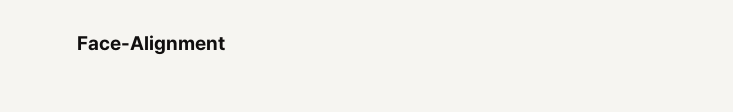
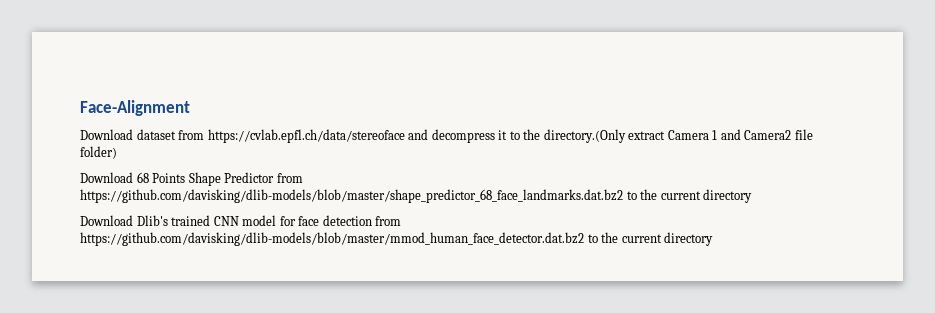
(225, 45) none -> [80,129,813,143] [80,146,117,159] [80,172,303,186] [80,189,753,203] [80,215,402,226] [80,232,714,246] // Download dataset from https://cvlab.epfl.ch/data/stereoface and decompress it to the directory.(Only extract Camera 1 and Camera2 file folder) // Download 68 Points Shape Predictor from https://github.com/davisking/dlib-models/blob/master/shape_predictor_68_face_landmarks.dat.bz2 to the current directory // Download Dlib's trained CNN model for face detection from https://github.com/davisking/dlib-models/blob/master/mmod_human_face_detector.dat.bz2 to the current directory

